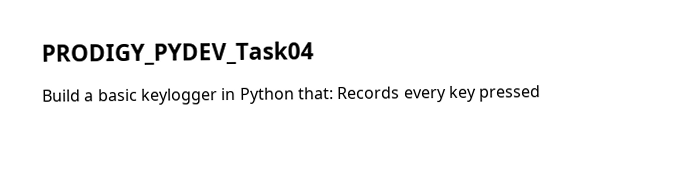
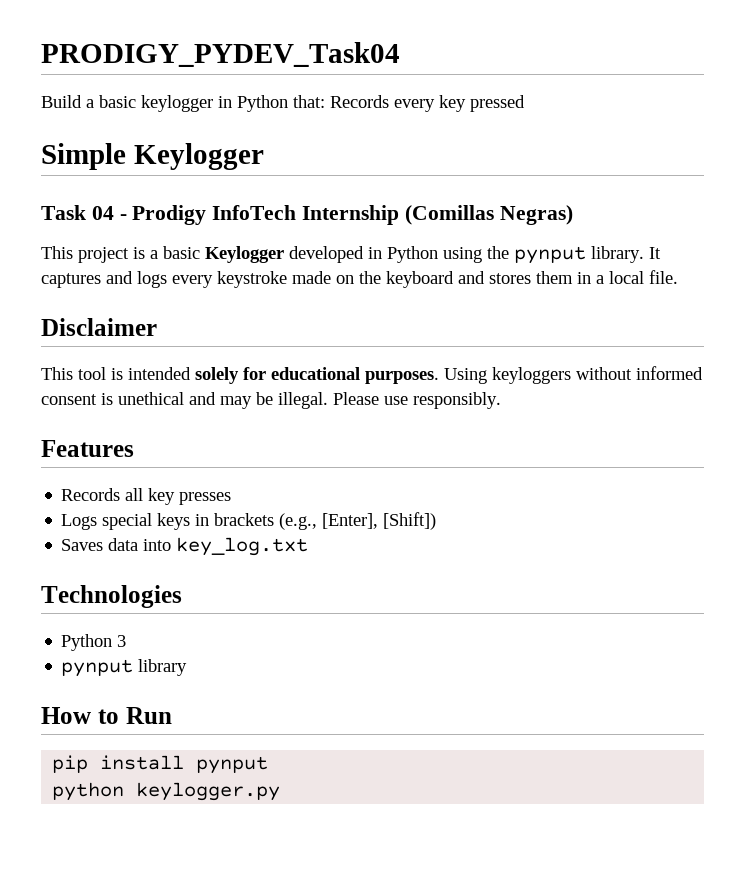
(542, 93) none -> [41,143,264,170] [41,205,573,225] [41,246,661,264] [41,270,678,288] [41,318,157,336] [41,366,703,384] [41,392,501,409] [41,440,134,457] [61,488,232,505] [61,512,437,530] [61,537,309,556] [41,585,182,608] [61,634,127,651] [61,659,188,677] [41,707,172,724] [52,755,269,774] [52,782,281,801] // Simple Keylogger // Task 04 - Prodigy InfoTech Internship (Comillas Negras) // This project is a basic Keylogger developed in Python using the pynput library. It captures and logs every keystroke made on the keyboard and stores them in a local file. // Disclaimer // This tool is intended solely for educational purposes. Using keyloggers without informed consent is unethical and may be illegal. Please use responsibly. // Features // Records all key presses // Logs special keys in brackets (e.g., [Enter], [Shift]) // Saves data into key_log.txt // Technologies // Python 3 // pynput library // How to Run // pip install pynput // python keylogger.py

